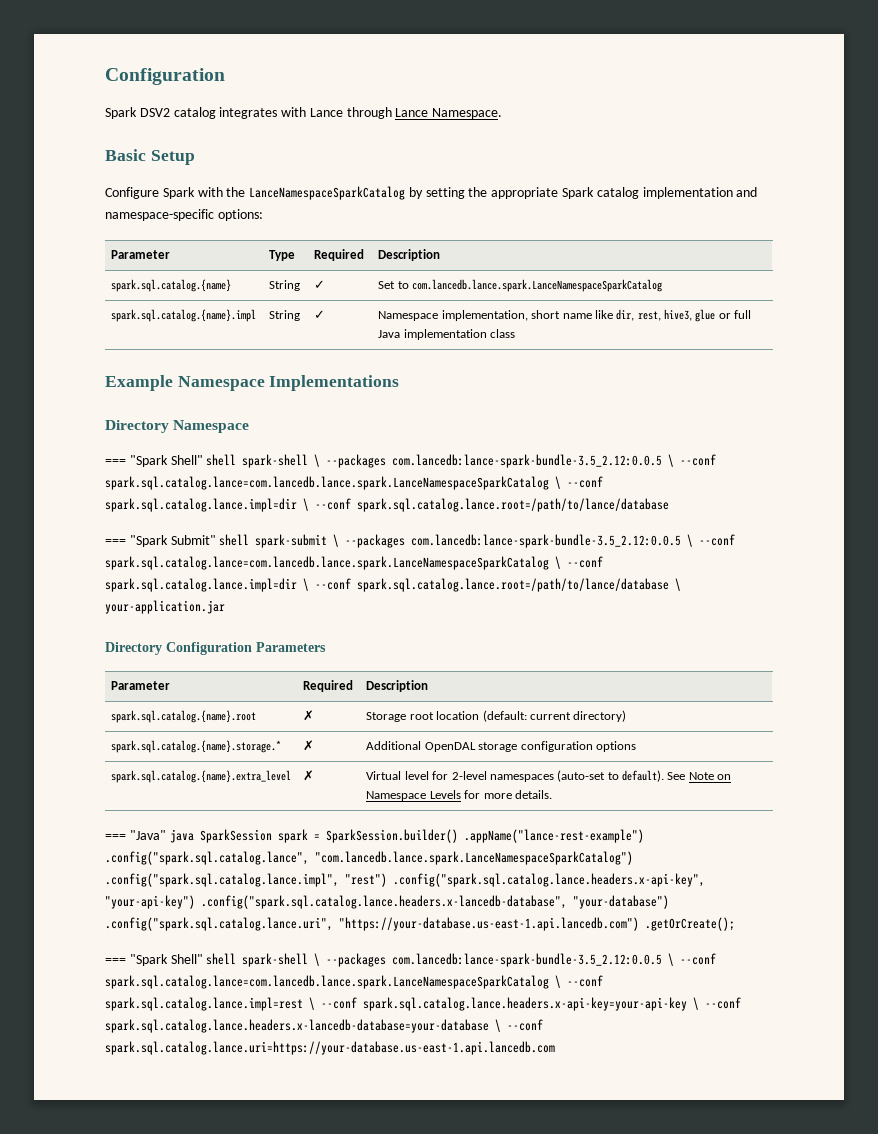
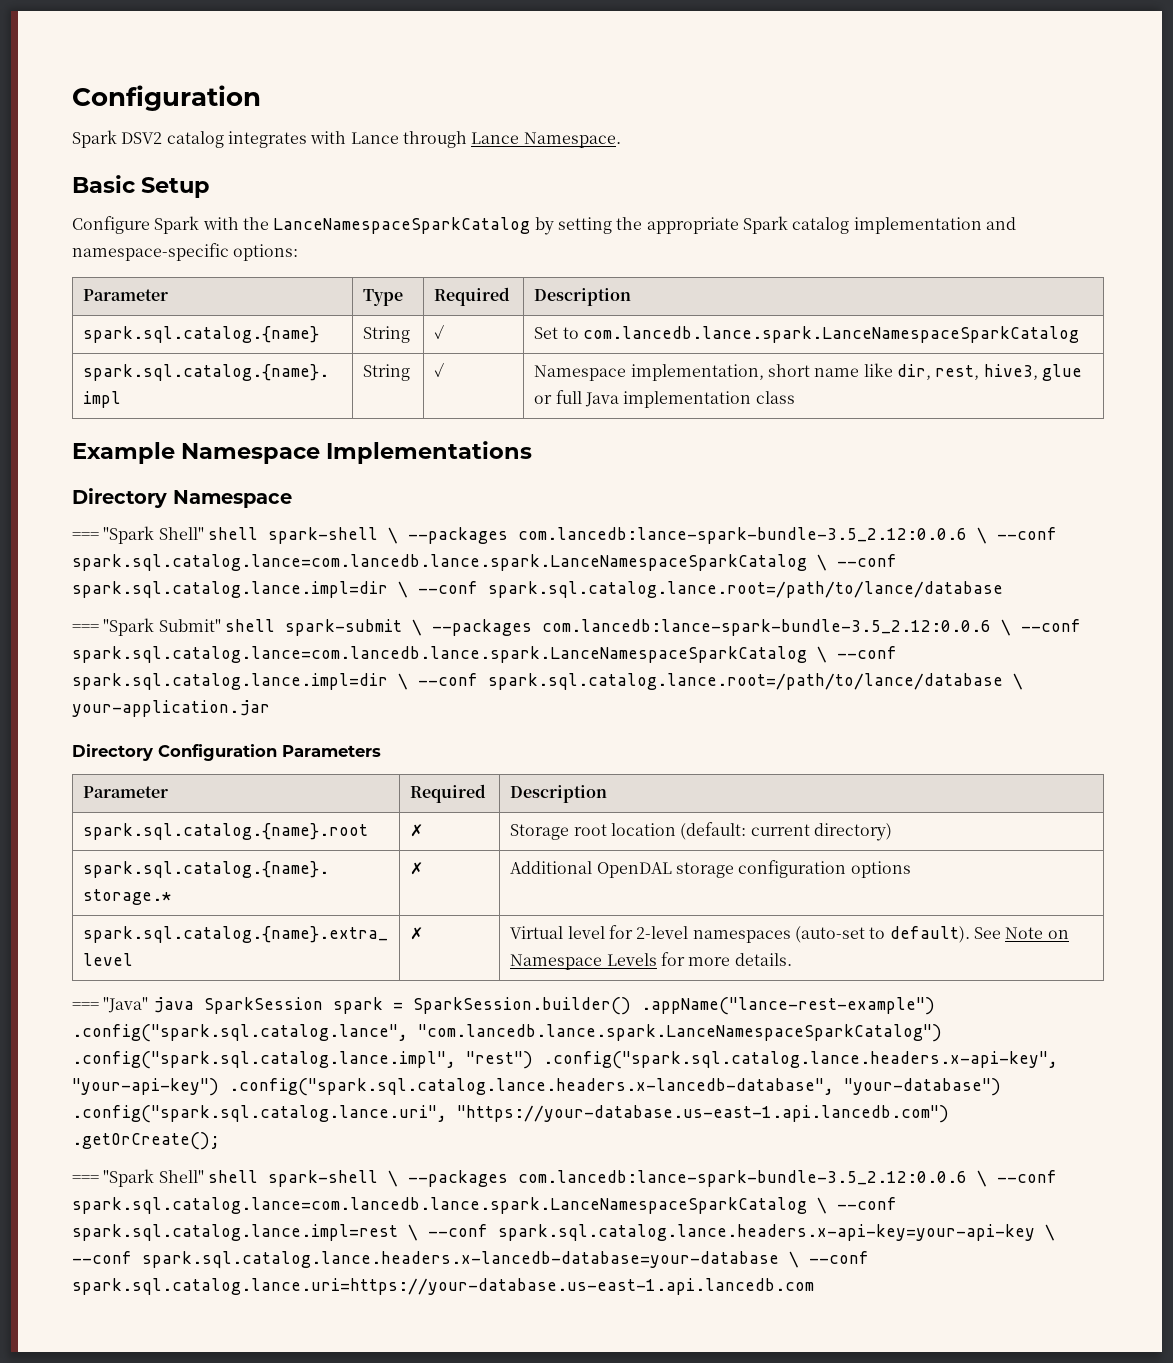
[392,454,663,468] com.lancedb:lance-spark-bundle-3.5_2.12:0.0.5 -> [517,527,967,544] com.lancedb:lance-spark-bundle-3.5_2.12:0.0.6
[411,534,682,548] com.lancedb:lance-spark-bundle-3.5_2.12:0.0.5 -> [541,619,991,636] com.lancedb:lance-spark-bundle-3.5_2.12:0.0.6
[392,953,663,967] com.lancedb:lance-spark-bundle-3.5_2.12:0.0.5 -> [517,1170,967,1187] com.lancedb:lance-spark-bundle-3.5_2.12:0.0.6

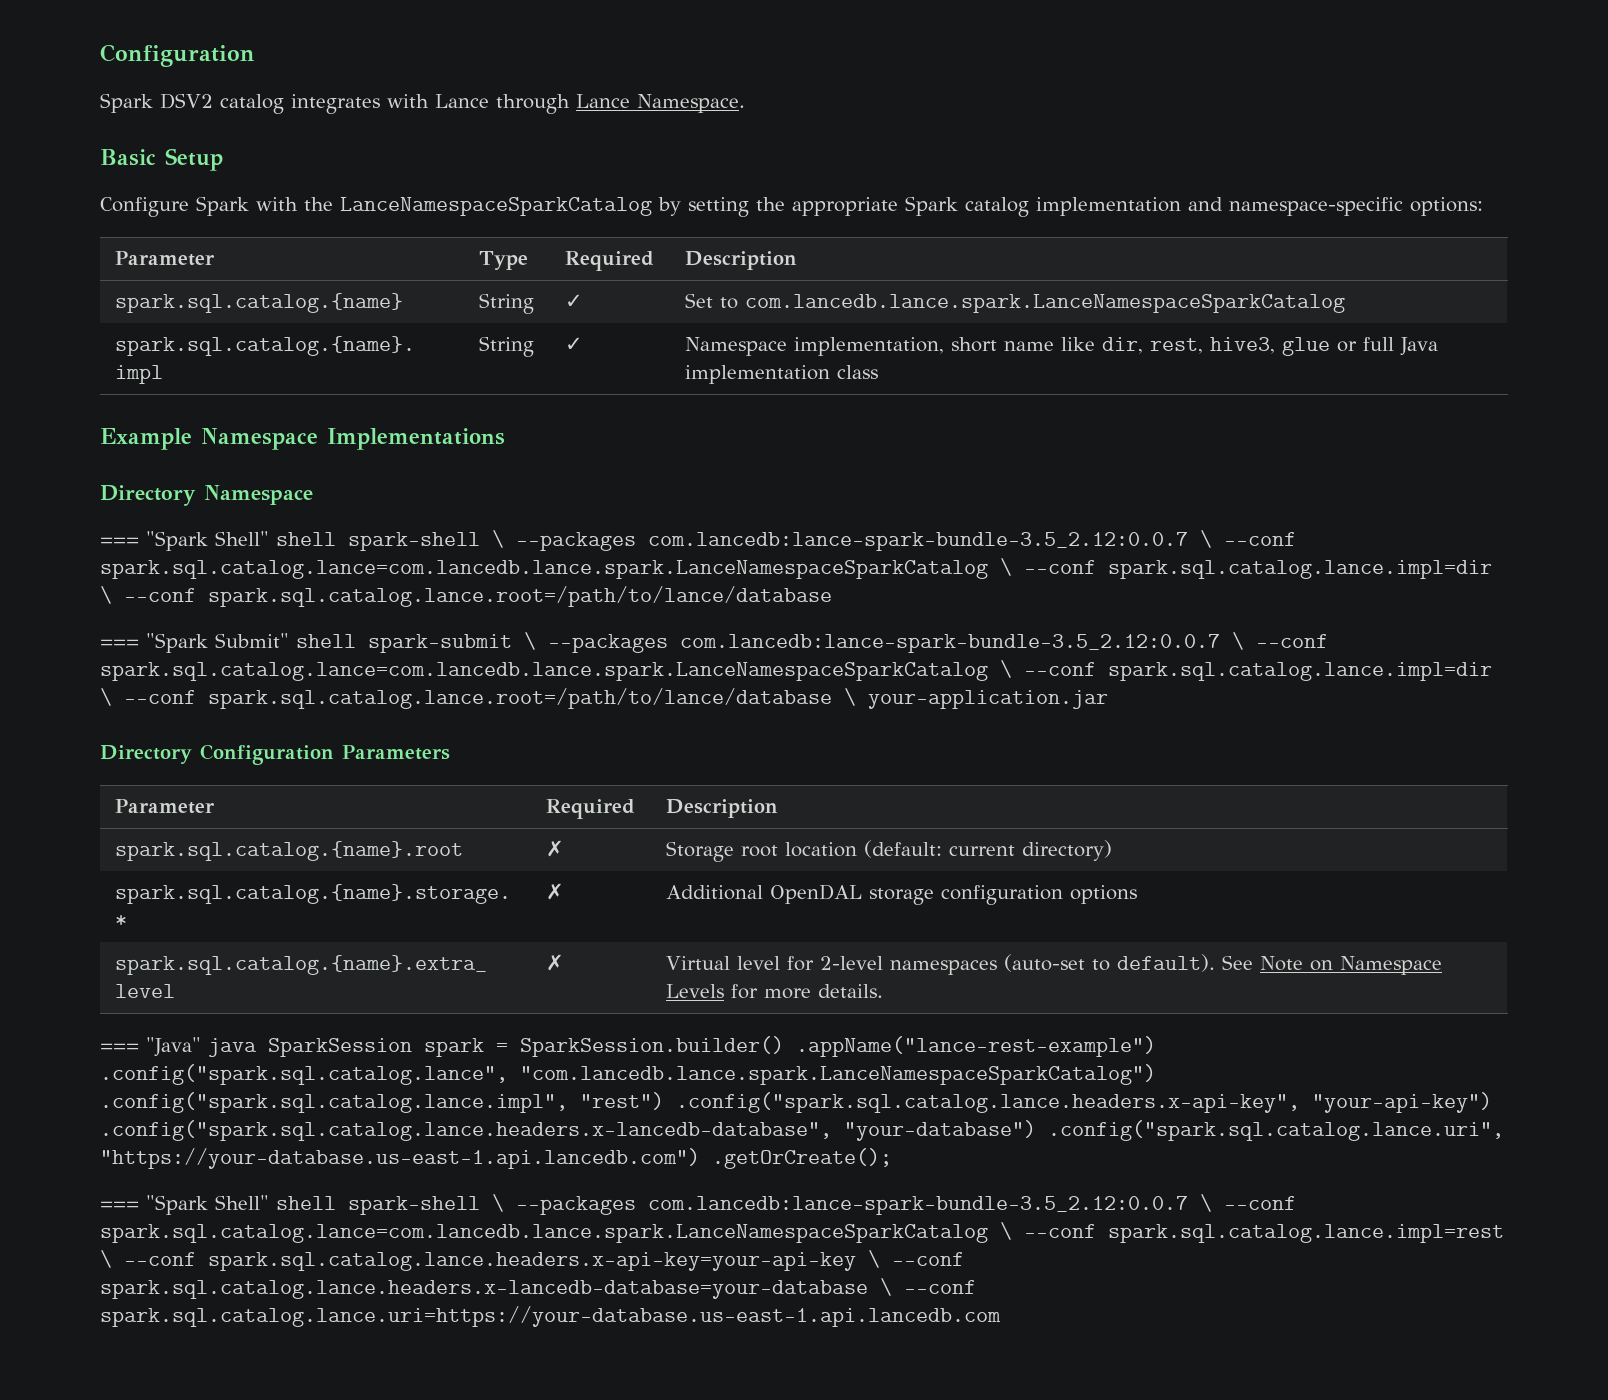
[517,527,967,544] com.lancedb:lance-spark-bundle-3.5_2.12:0.0.6 -> [648,532,1188,551] com.lancedb:lance-spark-bundle-3.5_2.12:0.0.7
[541,619,991,636] com.lancedb:lance-spark-bundle-3.5_2.12:0.0.6 -> [680,634,1220,653] com.lancedb:lance-spark-bundle-3.5_2.12:0.0.7
[517,1170,967,1187] com.lancedb:lance-spark-bundle-3.5_2.12:0.0.6 -> [648,1196,1188,1215] com.lancedb:lance-spark-bundle-3.5_2.12:0.0.7

